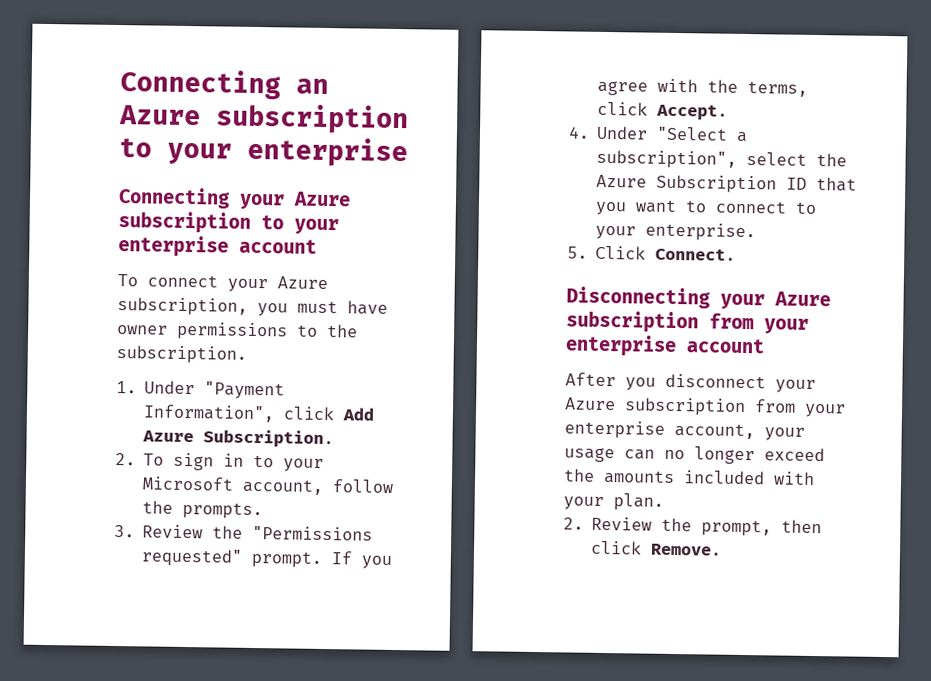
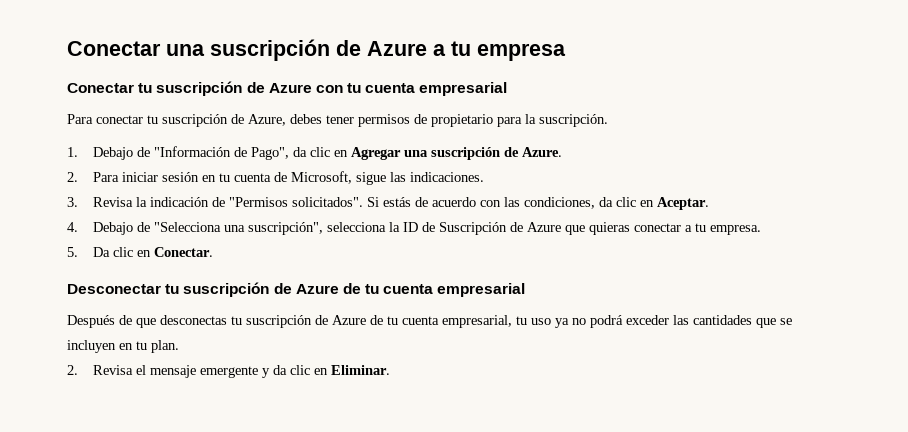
[120,69,329,100] [119,103,409,135] [119,136,408,168] [118,187,351,210] [118,211,339,235] [118,235,317,258] [117,274,328,293] [117,297,388,317] [117,321,358,341] [116,345,247,364] [116,380,286,400] [143,404,376,423] [142,429,335,449] [115,452,325,472] [142,476,394,495] [142,500,264,520] [114,524,374,541] [141,548,393,569] [597,78,809,97] [597,101,729,121] [568,125,749,143] [596,149,848,169] [596,174,858,194] [595,199,818,216] [595,222,757,242] [567,245,737,261] [566,286,831,310] [566,310,809,334] [565,334,765,358] [565,372,816,394] [565,397,846,418] [564,420,805,441] [564,446,825,465] [563,468,815,486] [563,493,664,511] [563,516,823,537] [590,540,723,556] Connecting an Azure subscription to your enterprise // Connecting your Azure subscription to your enterprise account // To connect your Azure subscription, you must have owner permissions to the subscription. // 1. Under "Payment Information", click Add Azure Subscription. // 2. To sign in to your Microsoft account, follow the prompts. // 3. Review the "Permissions requested" prompt. If you agree with the terms, click Accept. // 4. Under "Select a subscription", select the Azure Subscription ID that you want to connect to your enterprise. // 5. Click Connect. // Disconnecting your Azure subscription from your enterprise account // After you disconnect your Azure subscription from your enterprise account, your usage can no longer exceed the amounts included with your plan. // 2. Review the prompt, then click Remove. -> [67,39,566,61] [67,81,508,96] [67,114,608,127] [67,146,563,160] [67,171,485,185] [67,197,710,210] [67,222,762,235] [67,247,214,257] [67,282,526,297] [67,315,792,328] [67,340,179,353] [67,365,391,378] Conectar una suscripción de Azure a tu empresa // Conectar tu suscripción de Azure con tu cuenta empresarial // Para conectar tu suscripción de Azure, debes tener permisos de propietario para la suscripción. // 1. Debajo de "Información de Pago", da clic en Agregar una suscripción de Azure. // 2. Para iniciar sesión en tu cuenta de Microsoft, sigue las indicaciones. // 3. Revisa la indicación de "Permisos solicitados". Si estás de acuerdo con las condiciones, da clic en Aceptar. // 4. Debajo de "Selecciona una suscripción", selecciona la ID de Suscripción de Azure que quieras conectar a tu empresa. // 5. Da clic en Conectar. // Desconectar tu suscripción de Azure de tu cuenta empresarial // Después de que desconectas tu suscripción de Azure de tu cuenta empresarial, tu uso ya no podrá exceder las cantidades que se incluyen en tu plan. // 2. Revisa el mensaje emergente y da clic en Eliminar.

